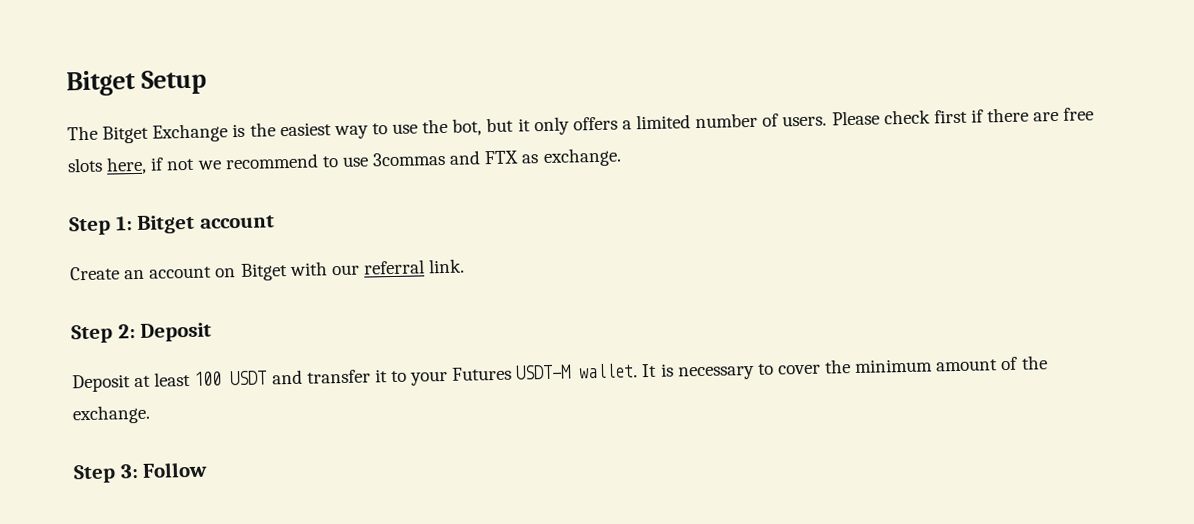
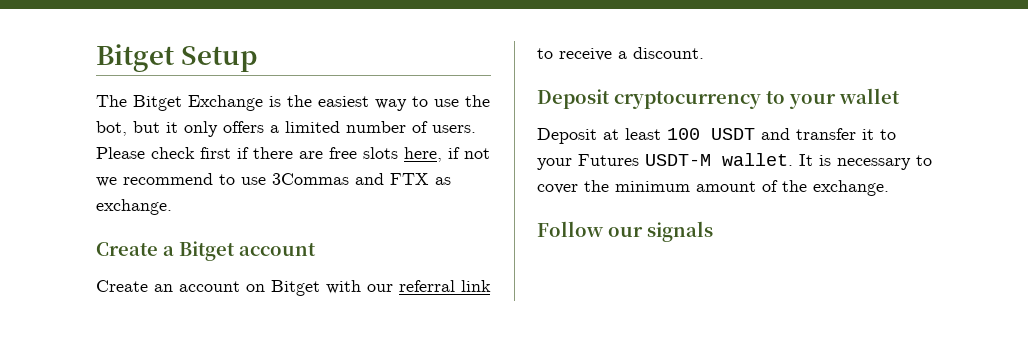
[372,151,447,167] 3commas -> [272,173,349,185] 3Commas
[69,216,133,236] Step 1: -> [96,242,174,256] Create a
[428,258,466,274] [71,322,213,344] link. // Step 2: Deposit -> [461,280,491,292] [537,47,704,61] [537,88,900,109] link to receive a discount. // Deposit cryptocurrency to your wallet
[73,461,209,484] Step 3: Follow -> [537,221,713,242] Follow our signals

